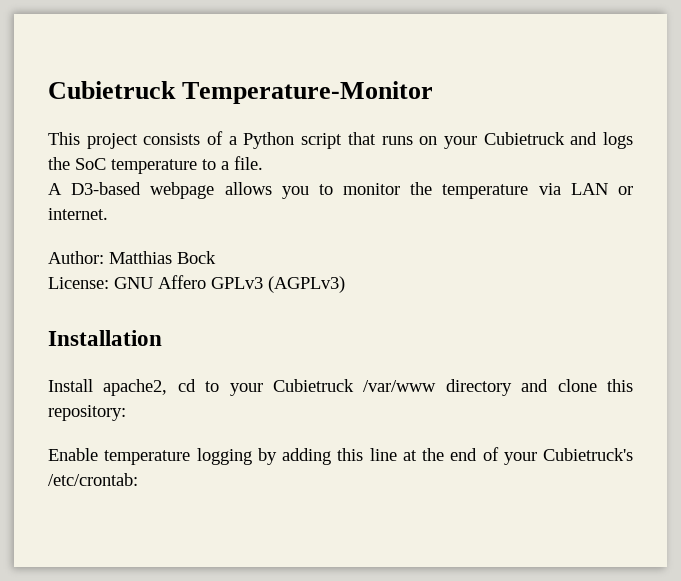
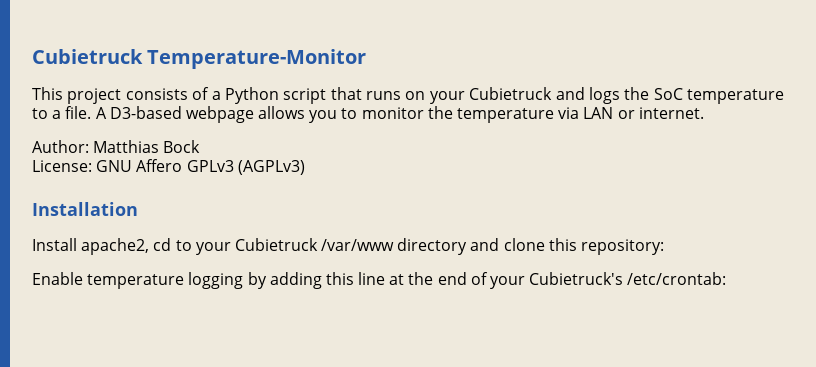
(263, 163) // -> (92, 112) none

